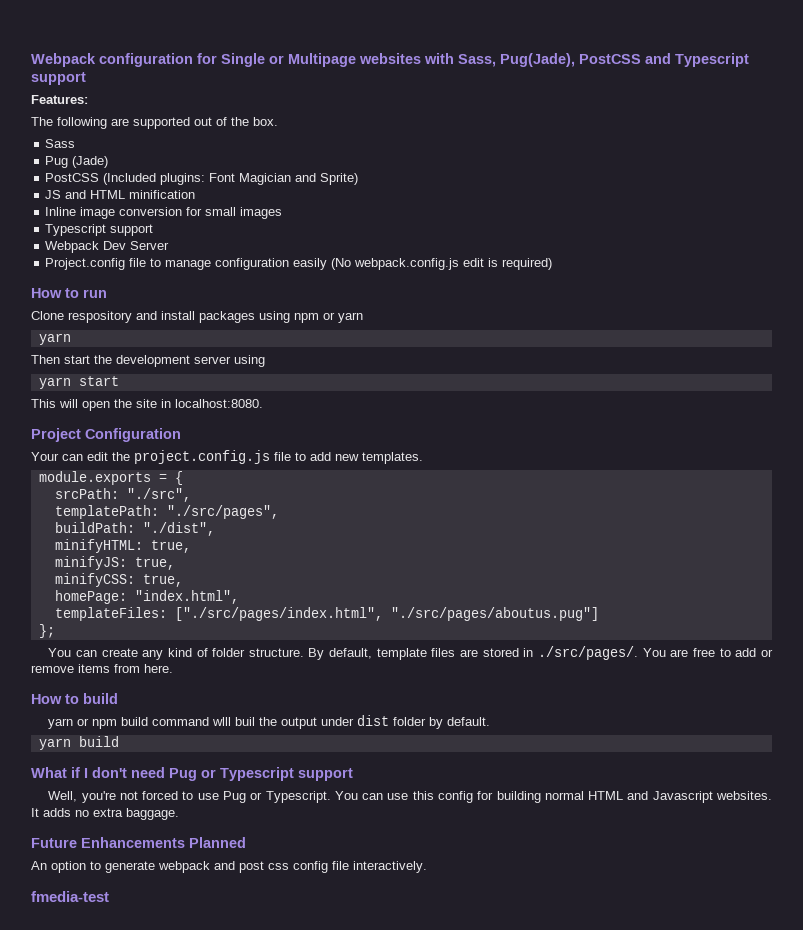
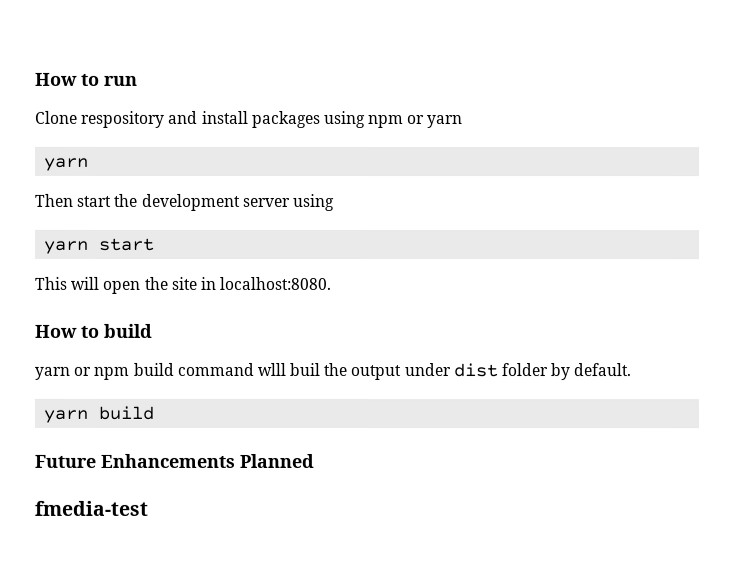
[31,53,749,67] [31,72,86,85] [31,95,88,104] [31,117,278,129] [45,139,76,148] [45,156,109,168] [45,173,359,185] [45,190,196,199] [45,207,283,219] [45,224,154,236] [45,241,170,253] [45,258,553,270] Webpack configuration for Single or Multipage websites with Sass, Pug(Jade), PostCSS and Typescript support // Features: // The following are supported out of the box. // Sass // Pug (Jade) // PostCSS (Included plugins: Font Magician and Sprite) // JS and HTML minification // Inline image conversion for small images // Typescript support // Webpack Dev Server // Project.config file to manage configuration easily (No webpack.config.js edit is required) // -> (35, 79) none
[31,428,181,442] [31,450,423,464] [38,471,183,485] [54,488,191,502] [54,505,279,519] [54,522,215,536] [54,539,191,553] [54,556,175,570] [54,573,183,587] [54,590,239,604] [54,607,599,621] [38,624,55,638] [48,646,774,660] [31,664,173,673] // Project Configuration // Your can edit the project.config.js file to add new templates. // module.exports = { // srcPath: "./src", // templatePath: "./src/pages", // buildPath: "./dist", // minifyHTML: true, // minifyJS: true, // minifyCSS: true, // homePage: "index.html", // templateFiles: ["./src/pages/index.html", "./src/pages/aboutus.pug"] // }; // You can create any kind of folder structure. By default, template files are stored in ./src/pages/. You are free to add or remove items from here. -> (333, 283) none
[31,767,353,781] [48,791,773,803] [31,808,179,820] [31,837,246,848] [31,861,427,873] What if I don't need Pug or Typescript support // Well, you're not forced to use Pug or Typescript. You can use this config for building normal HTML and Javascript websites. It adds no extra baggage. // Future Enhancements Planned // An option to generate webpack and post css config file interactively. -> [34,453,314,468] Future Enhancements Planned

